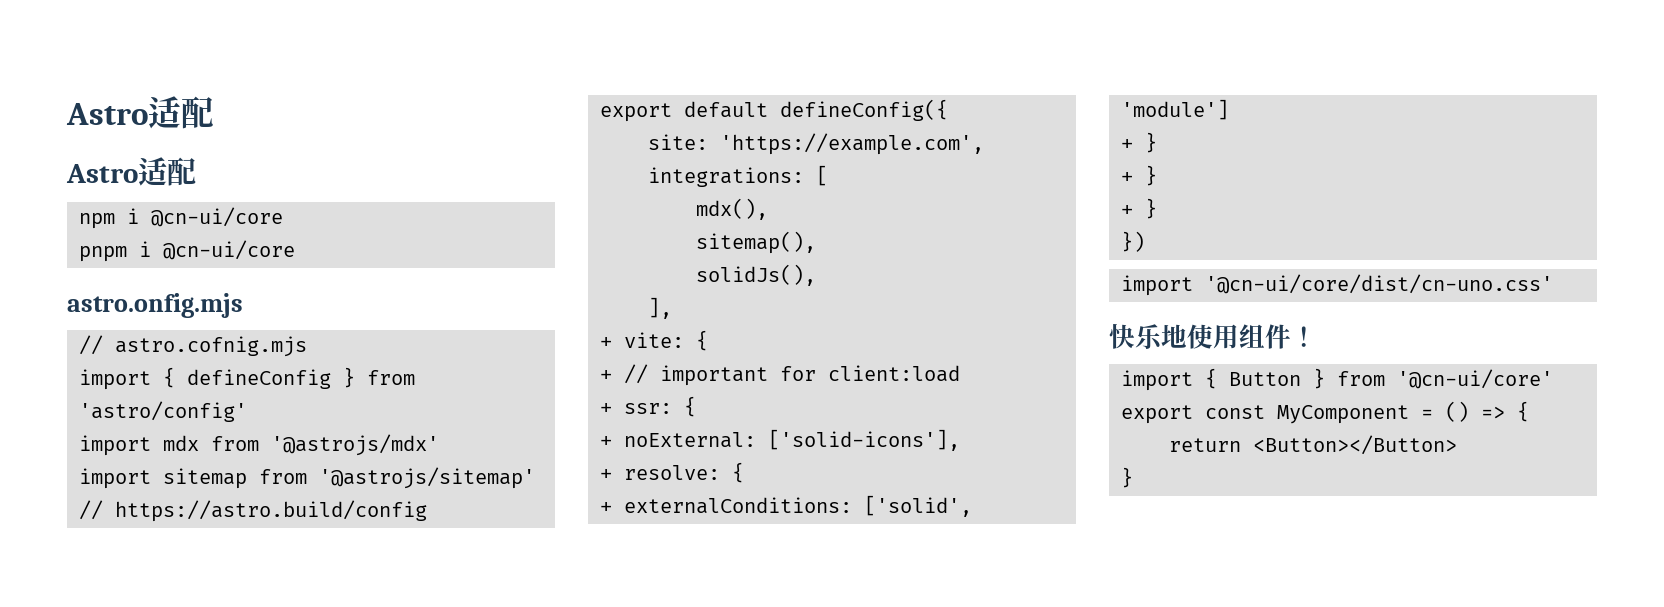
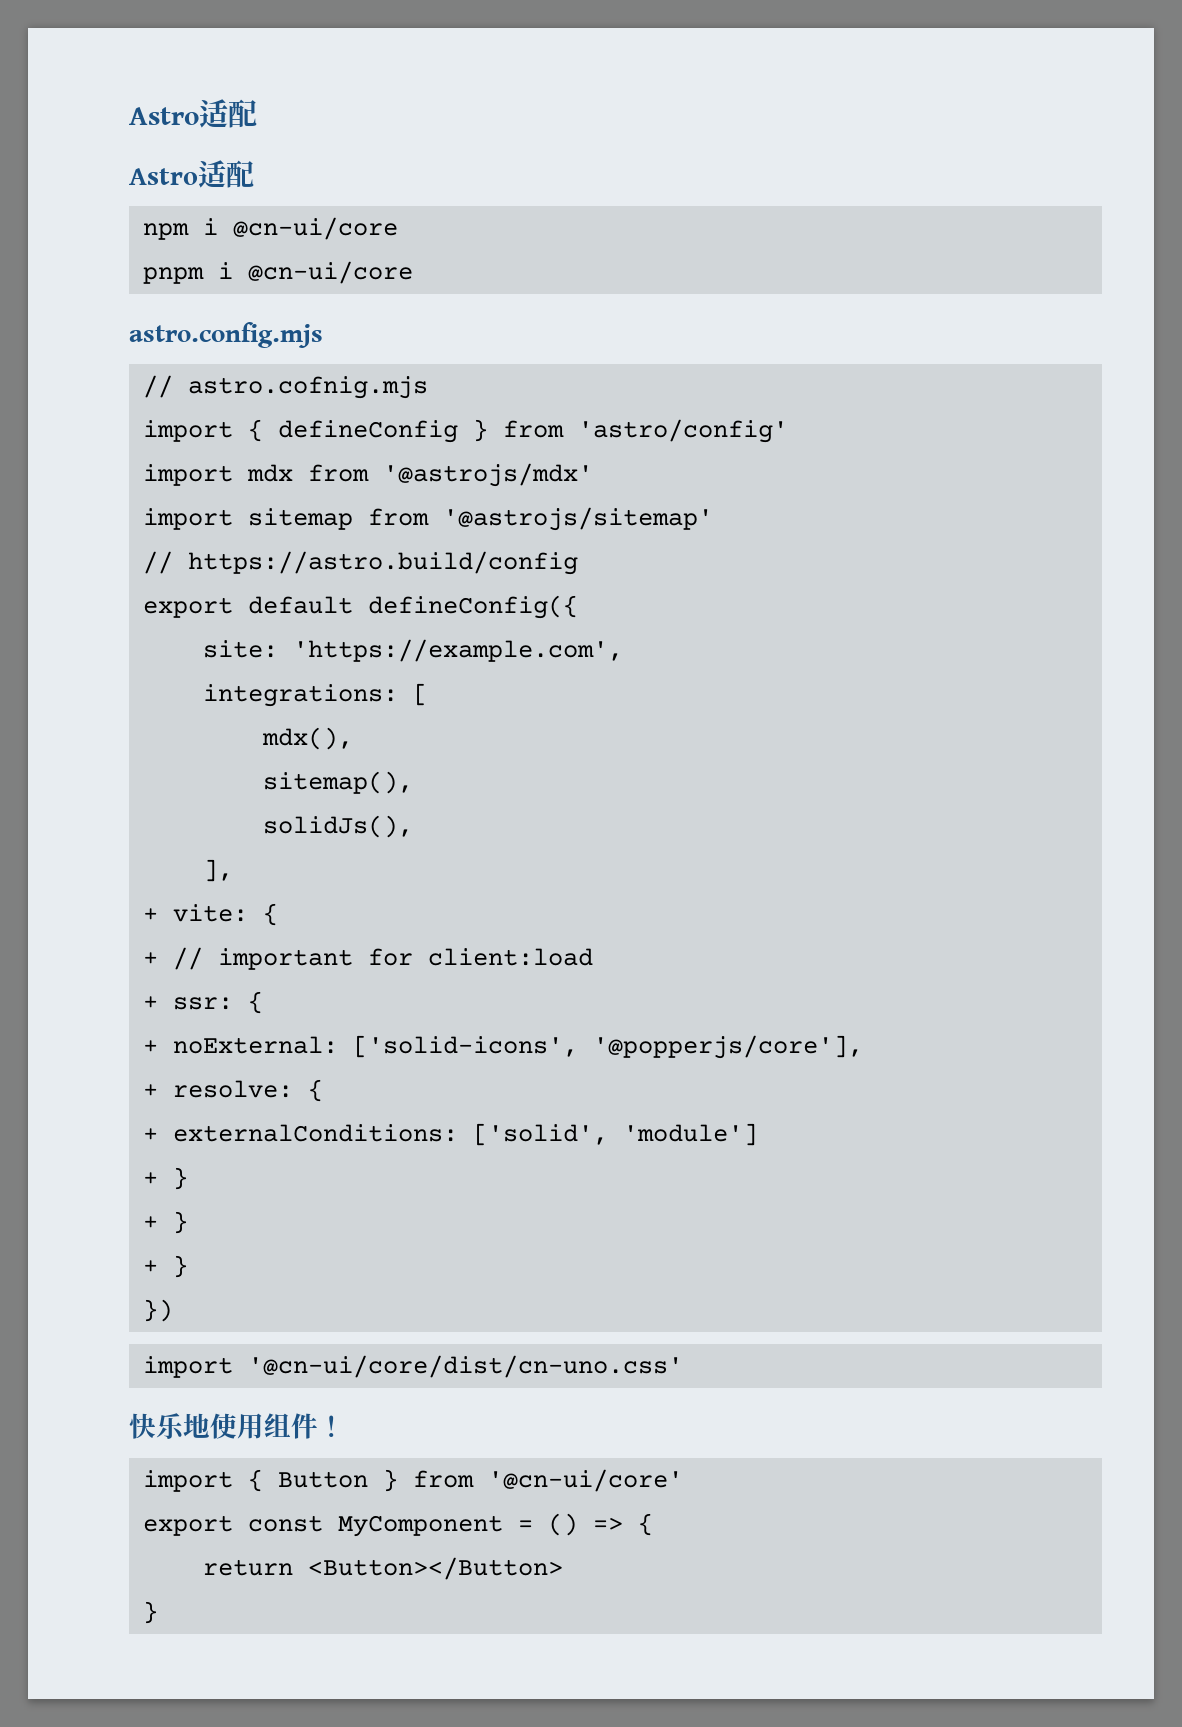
[67,293,243,318] astro.onfig.mjs -> [129,322,323,348] astro.config.mjs
[768,429,961,451] ['solid-icons'], -> [353,1035,864,1059] ['solid-icons', '@popperjs/core'],

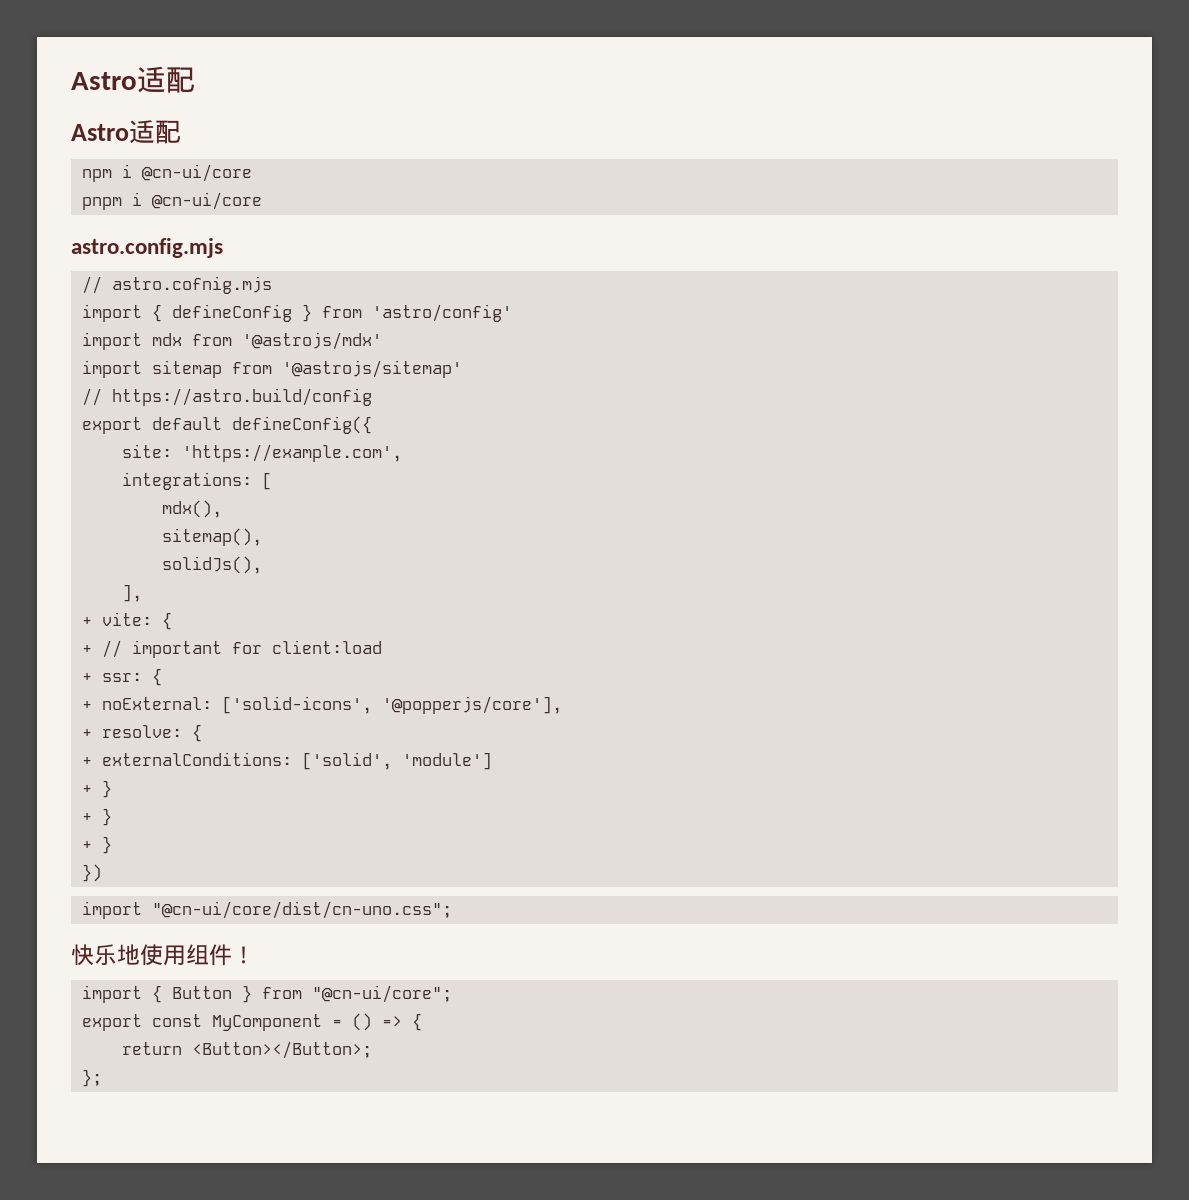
[248,1355,684,1378] '@cn-ui/core/dist/cn-uno.css' -> [151,901,452,919] "@cn-ui/core/dist/cn-uno.css";
[488,1469,684,1492] '@cn-ui/core' -> [311,985,452,1003] "@cn-ui/core";
[308,1557,564,1580] [143,1601,159,1624] <Button></Button> // } -> [191,1041,372,1059] [81,1069,102,1087] <Button></Button>; // };

